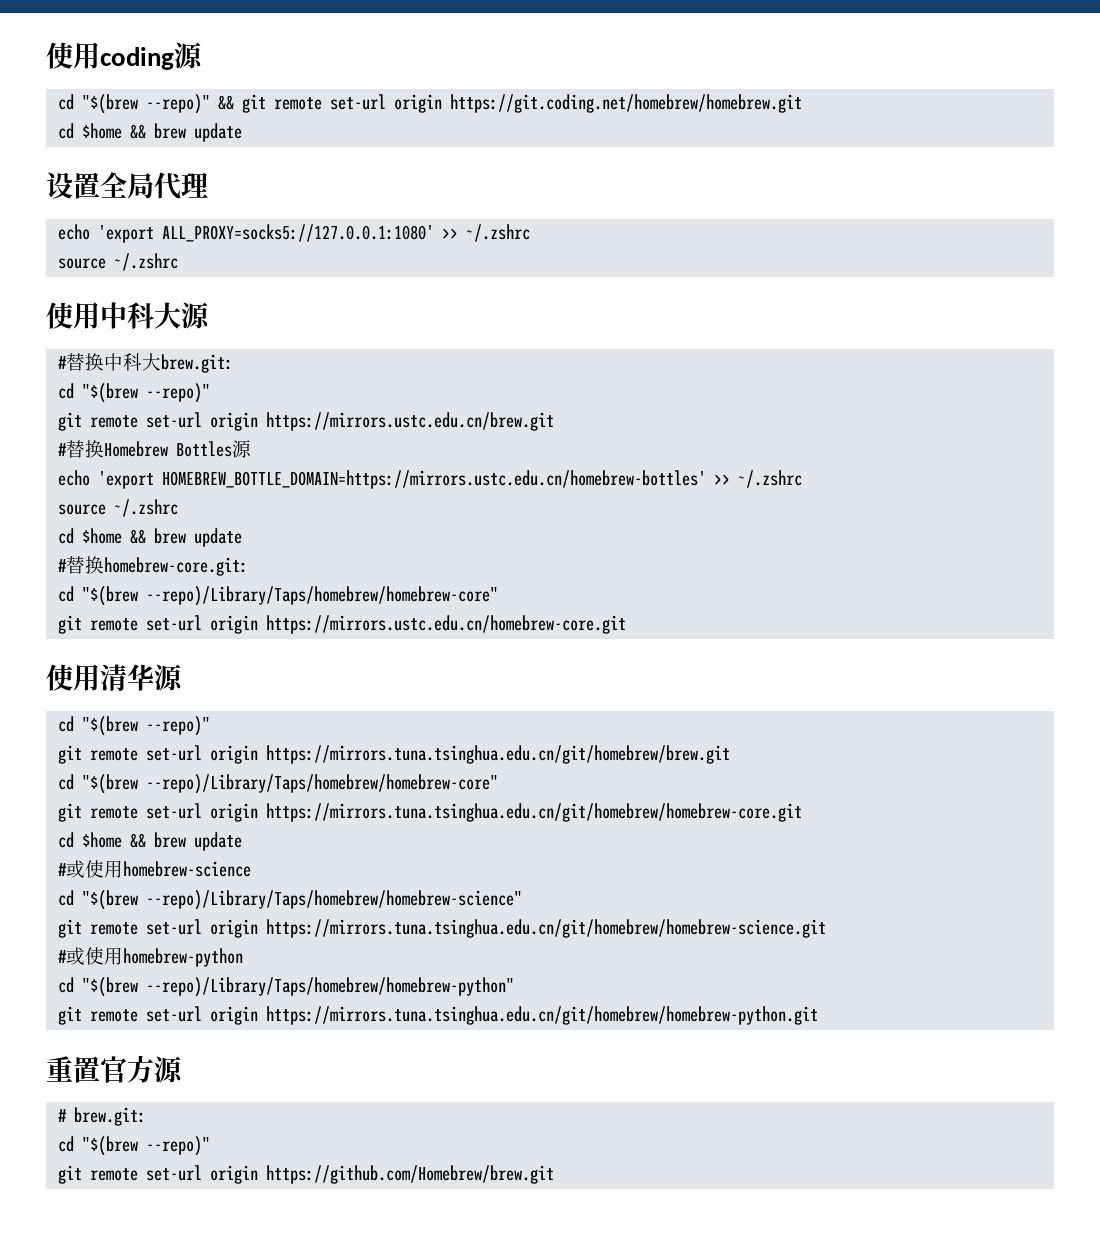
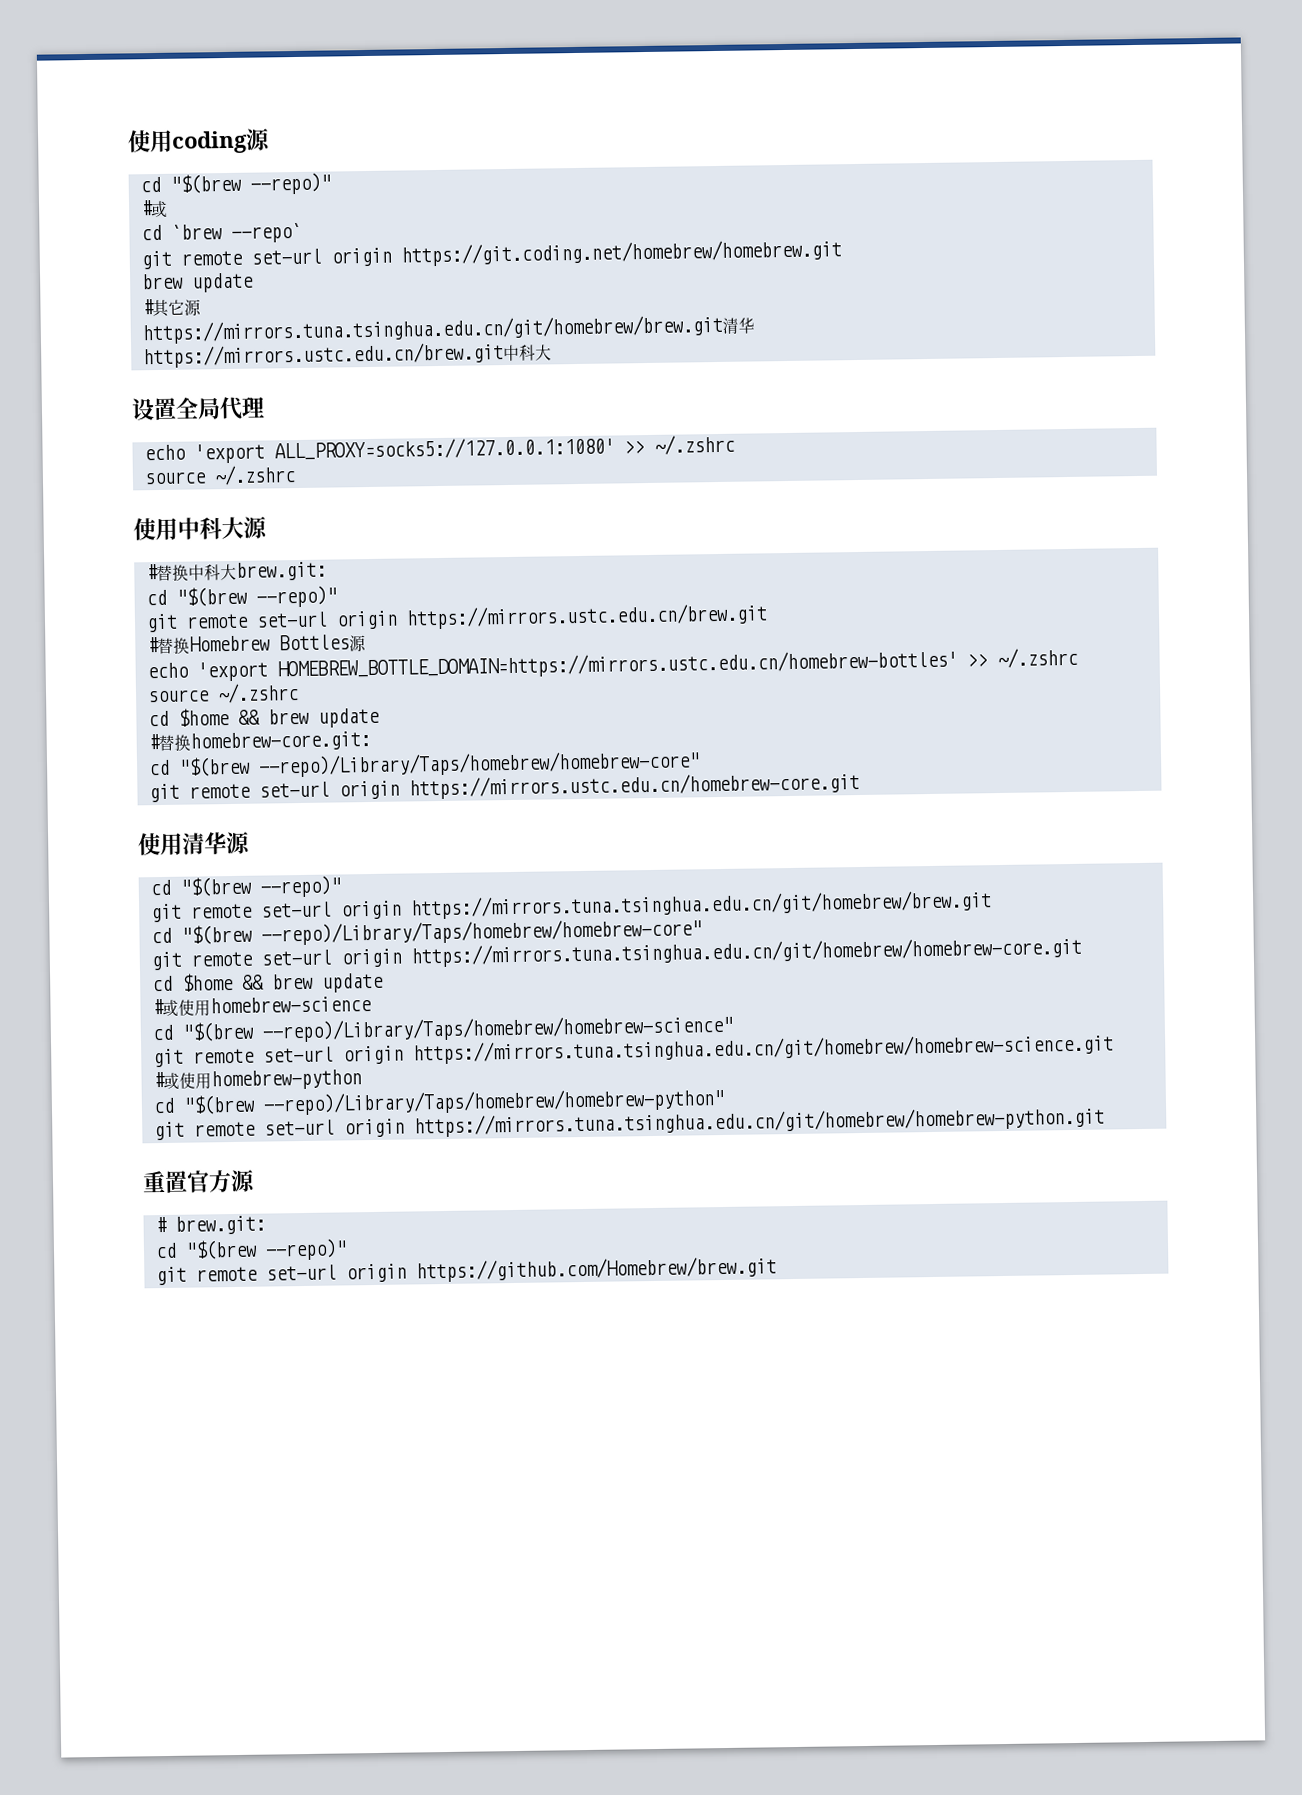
[218,95,234,110] && -> [140,200,168,219] [141,222,302,243] // #或 // cd `brew --repo` //
[58,123,242,142] cd $home && brew update -> [142,272,254,293] [142,299,201,318] [142,314,755,345] [143,342,552,369] brew update // #其它源 // https://mirrors.tuna.tsinghua.edu.cn/git/homebrew/brew.git清华 // https://mirrors.ustc.edu.cn/brew.git中科大

